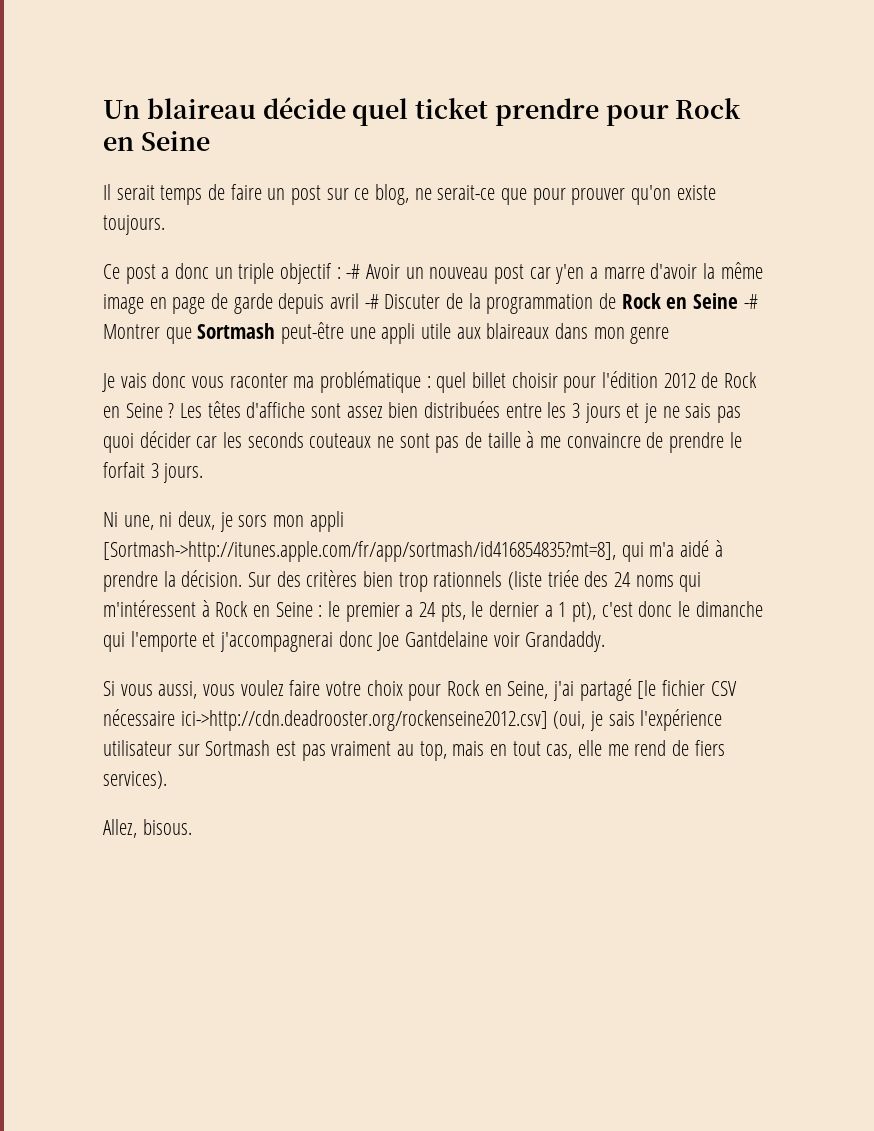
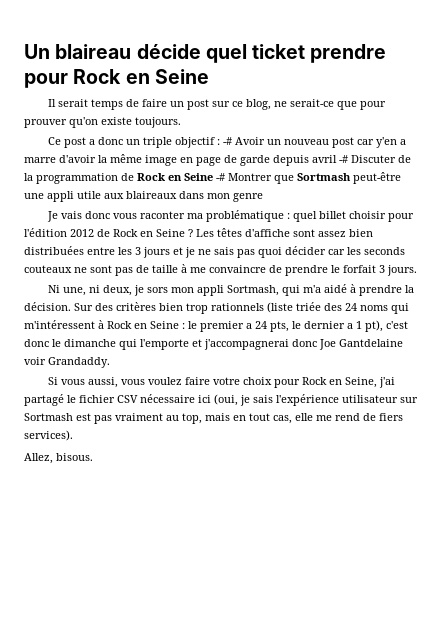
[103,541,616,562] [Sortmash->http://itunes.apple.com/fr/app/sortmash/id416854835?mt=8], -> [227,285,280,296] Sortmash,
[637,680,657,699] [le -> [67,395,76,403] le
[180,710,548,731] ici->http://cdn.deadrooster.org/rockenseine2012.csv] -> [198,395,211,403] ici

